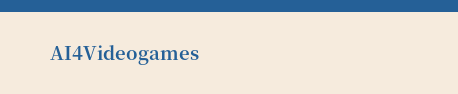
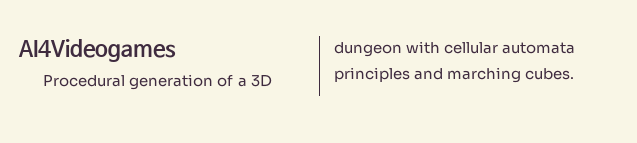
(199, 55) none -> [43,74,272,90] [334,41,576,57] [334,67,575,83] // Procedural generation of a 3D dungeon with cellular automata principles and marching cubes.

